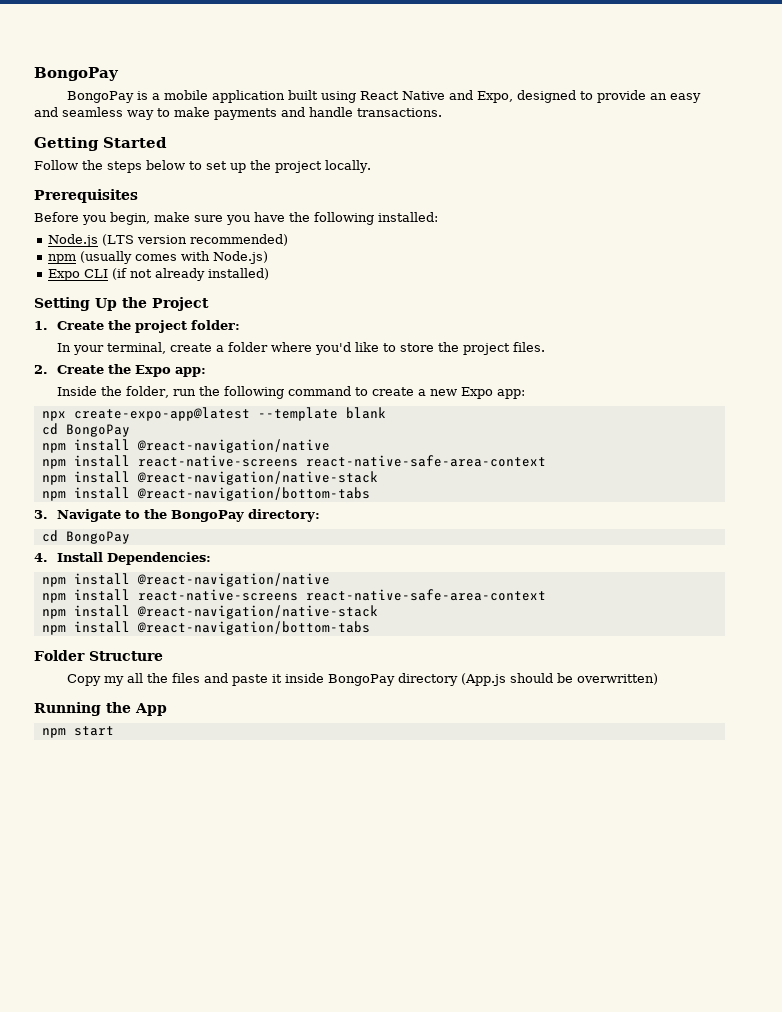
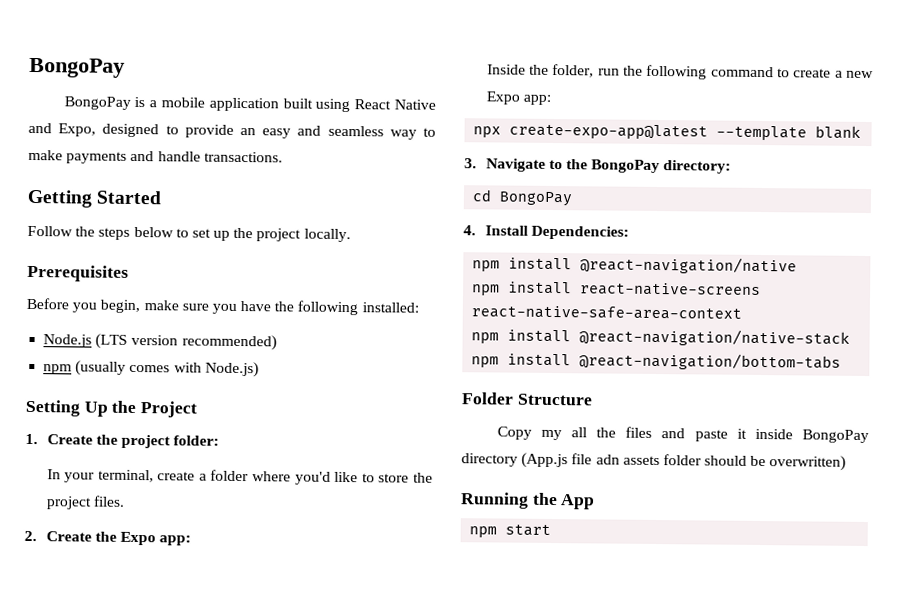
[48,268,270,281] // Expo CLI (if not already installed) -> (259, 369) none
[41,423,130,437] [41,439,330,453] [41,455,546,469] [41,471,378,485] [41,487,370,501] // cd BongoPay // npm install @react-navigation/native // npm install react-native-screens react-native-safe-area-context // npm install @react-navigation/native-stack // npm install @react-navigation/bottom-tabs -> (862, 132) none
(506, 679) none -> [571,453,702,466] file adn assets folder

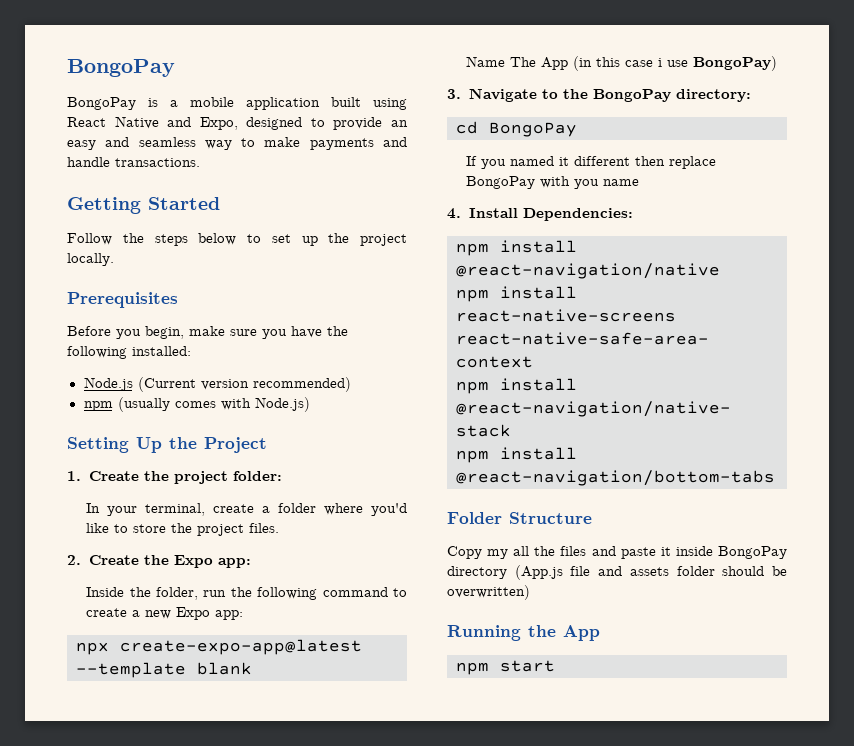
[95,333,129,349] (LTS -> [137,377,196,392] (Current
(862, 132) none -> [466,56,778,71] // Name The App (in this case i use BongoPay)
(574, 199) none -> [466,156,717,169] [466,176,640,189] // If you named it different then replace BongoPay with you name
[595,454,620,465] adn -> [598,566,623,576] and

